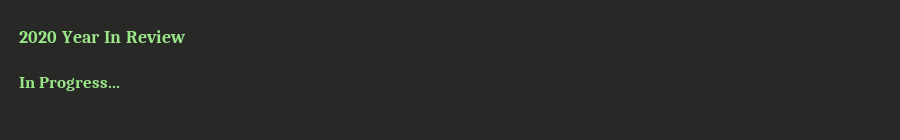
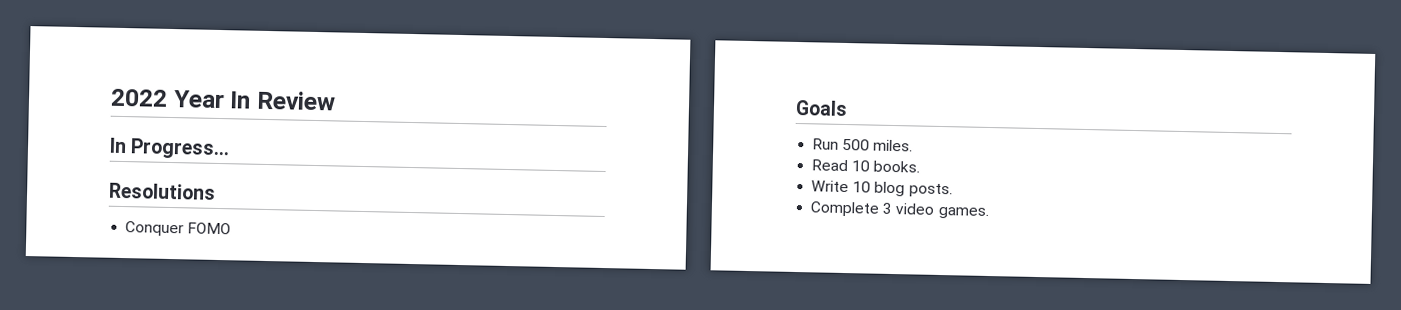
[19,31,57,43] 2020 -> [110,88,168,107] 2022
(121, 84) none -> [108,182,216,200] [125,221,232,237] [795,99,848,117] [812,138,914,152] [811,159,921,173] [811,180,953,198] [810,201,989,219] // Resolutions // Conquer FOMO // Goals // Run 500 miles. // Read 10 books. // Write 10 blog posts. // Complete 3 video games.

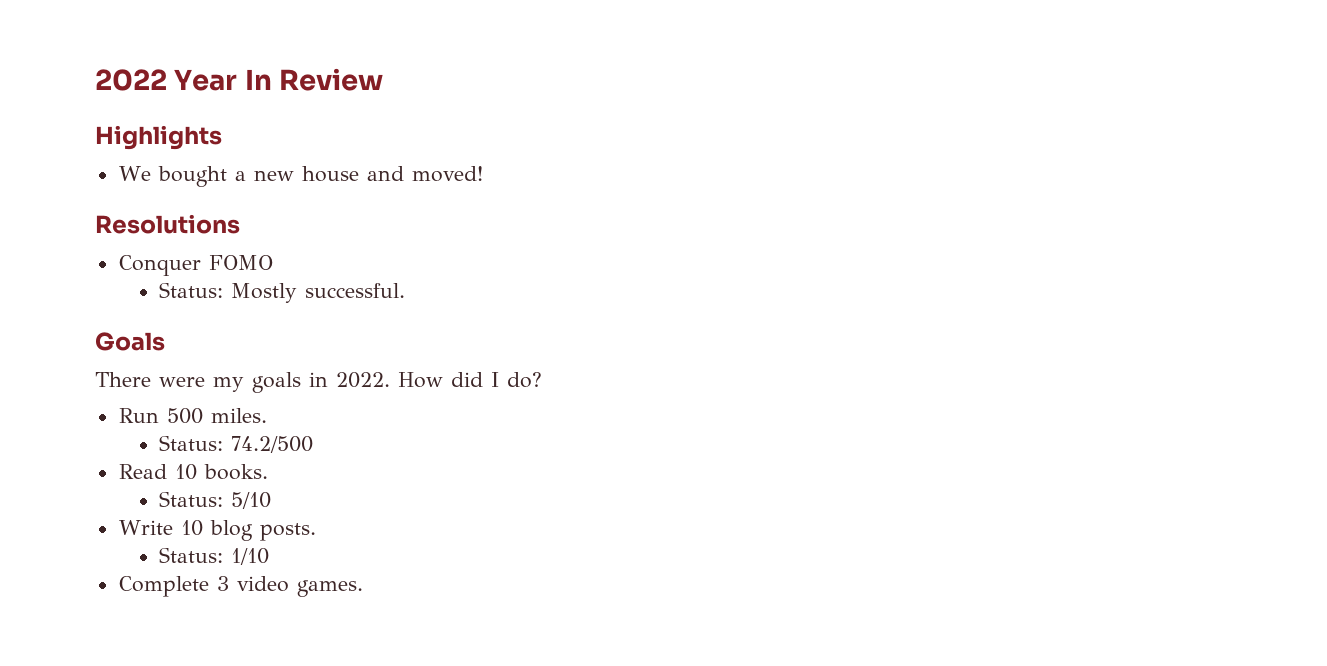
[109,137,231,160] [108,182,216,200] [125,221,232,237] [795,99,848,117] In Progress... // Resolutions // Conquer FOMO // Goals -> [95,125,222,150] [118,166,483,187] [95,214,240,234] [118,255,273,276] [158,282,405,303] [95,332,165,351] [95,372,542,393] Highlights // We bought a new house and moved! // Resolutions // Conquer FOMO // Status: Mostly successful. // Goals // There were my goals in 2022. How did I do?
(914, 145) none -> [158,435,313,453] // Status: 74.2/500
(921, 166) none -> [158,491,271,509] // Status: 5/10
(953, 190) none -> [158,547,269,565] // Status: 1/10

